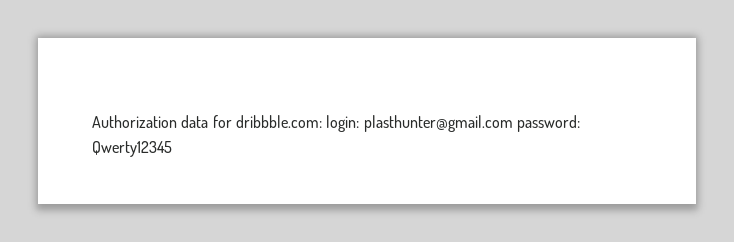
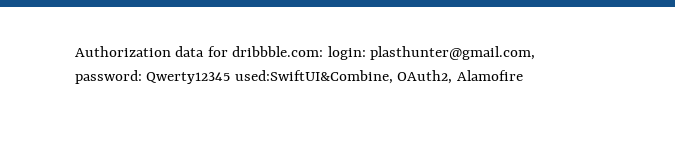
[363,115,513,132] plasthunter@gmail.com -> [370,46,536,60] plasthunter@gmail.com,
(172, 149) none -> [234,70,523,84] used:SwiftUI&Combine, OAuth2, Alamofire

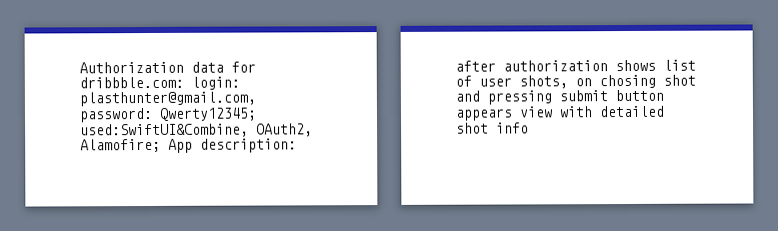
[146,72,231,84] Qwerty12345 -> [159,107,257,121] Qwerty12345;
[456,70,523,81] Alamofire -> [80,138,297,153] [455,59,696,72] [455,74,696,89] [455,89,664,105] [455,105,665,121] [456,122,529,134] Alamofire; App description: after authorization shows list of user shots, on chosing shot and pressing submit button appears view with detailed shot info

